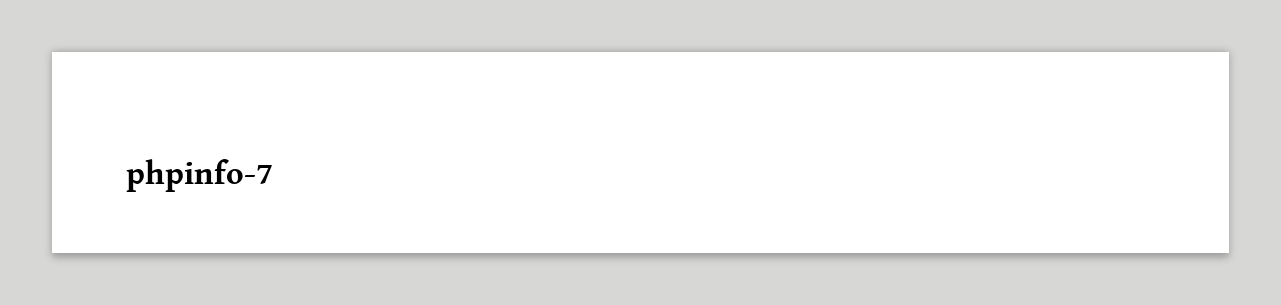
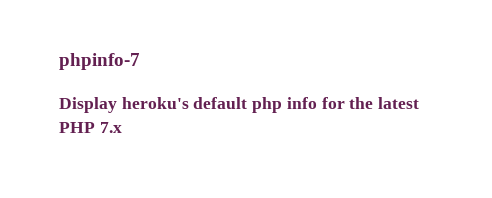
(273, 175) none -> [59,97,420,113] [59,122,122,133] // Display heroku's default php info for the latest PHP 7.x

